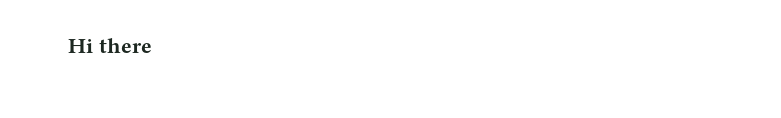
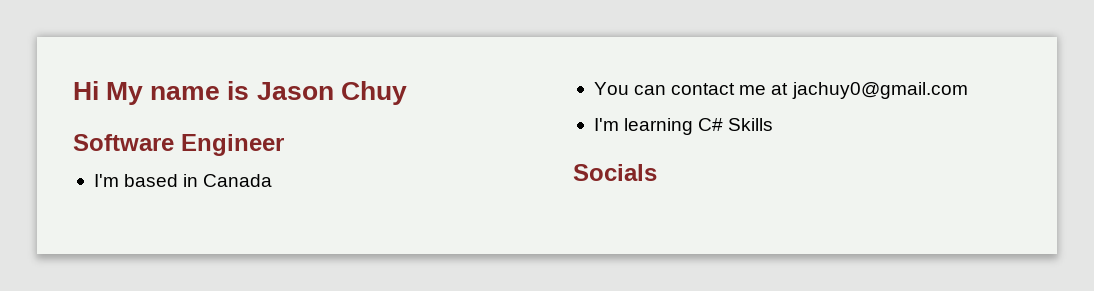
[99,38,152,53] there -> [106,81,407,105] [73,134,284,156] [93,174,273,187] [593,82,968,99] [593,118,774,135] [573,164,657,181] My name is Jason Chuy // Software Engineer // I'm based in Canada // You can contact me at jachuy0@gmail.com // I'm learning C# Skills // Socials

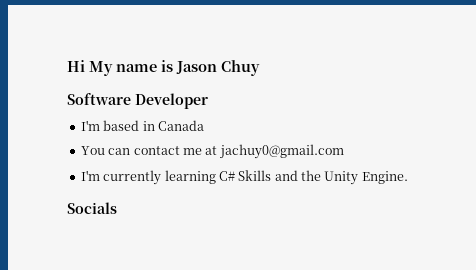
[181,134,284,156] Engineer -> [135,93,208,109] Developer
(619, 124) none -> [103,170,162,185] currently
(774, 124) none -> [274,170,408,185] and the Unity Engine.

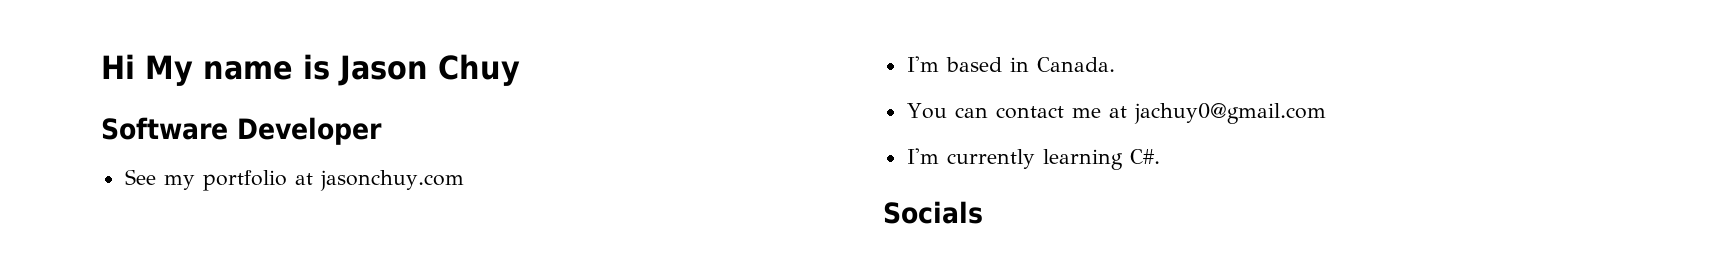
(208, 101) none -> [124,169,464,191] // See my portfolio at jasonchuy.com
[157,120,204,131] Canada -> [1036,57,1115,72] Canada.
[218,170,408,185] C# Skills and the Unity Engine. -> [1129,149,1160,164] C#.

